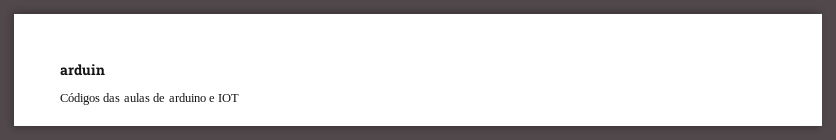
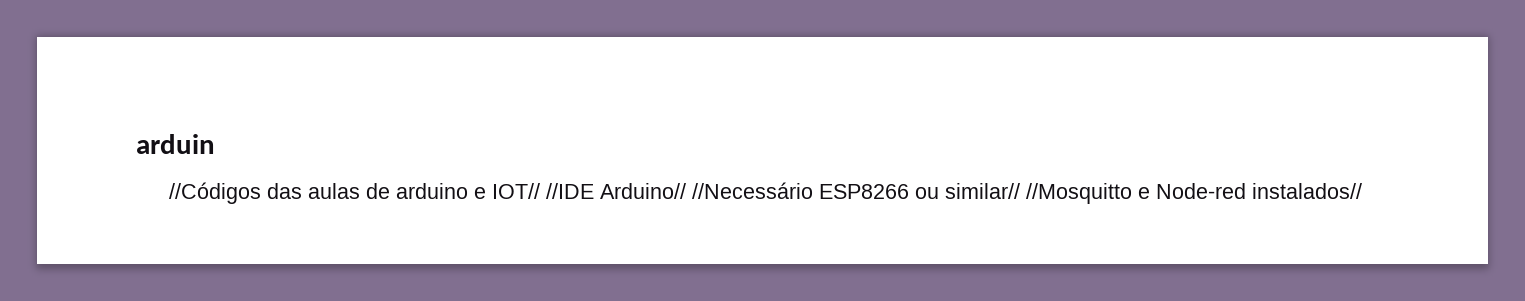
[60,93,100,105] Códigos -> [169,182,262,204] //Códigos
[218,94,240,102] IOT -> [492,182,1363,204] IOT// //IDE Arduino// //Necessário ESP8266 ou similar// //Mosquitto e Node-red instalados//

